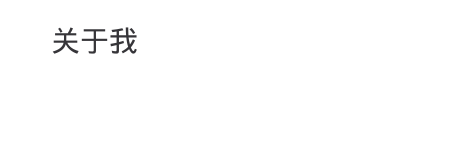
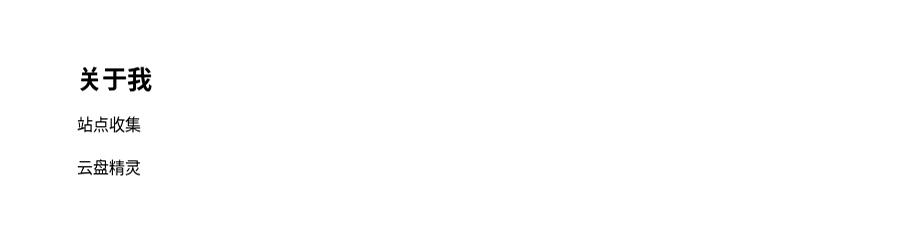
(138, 40) none -> [76,116,142,134] [76,158,141,176] // 站点收集 // 云盘精灵

